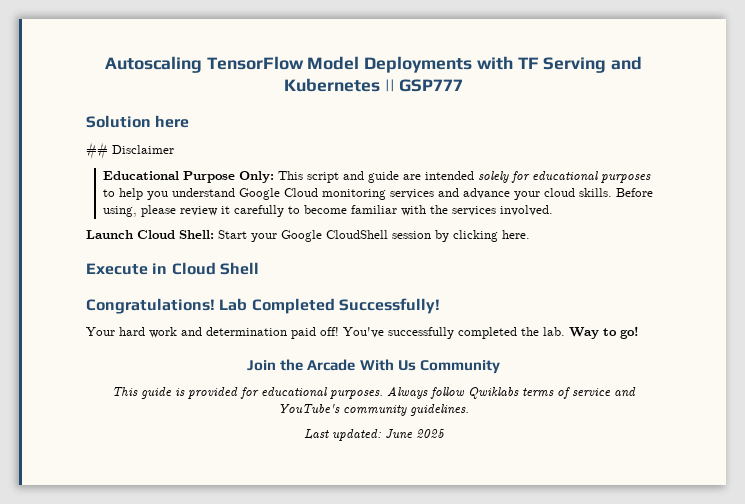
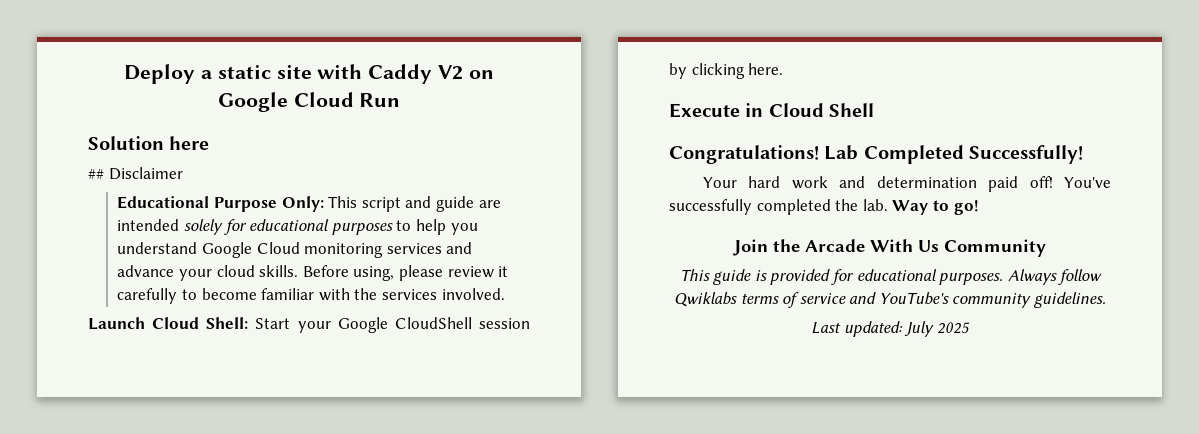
[104,56,643,73] [283,78,464,92] Autoscaling TensorFlow Model Deployments with TF Serving and Kubernetes || GSP777 -> [124,64,494,84] [217,92,401,112] Deploy a static site with Caddy V2 on Google Cloud Run
[384,429,413,439] June -> [904,321,935,337] July

